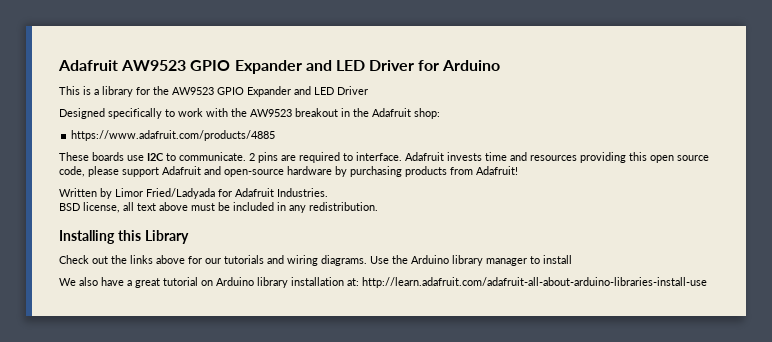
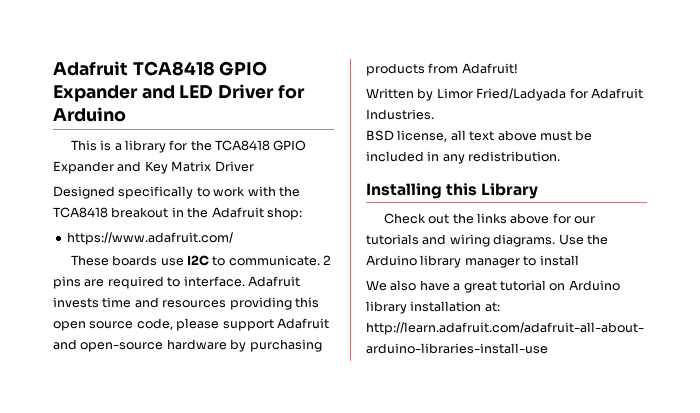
[58,60,187,71] Adafruit AW9523 -> [53,61,215,76] Adafruit TCA8418
[172,86,334,97] AW9523 GPIO Expander and LED -> [215,140,307,151] [53,161,212,174] TCA8418 GPIO Expander and Key Matrix
[250,109,292,117] AW9523 -> [53,207,108,218] TCA8418
[71,130,276,141] https://www.adafruit.com/products/4885 -> [66,232,233,245] https://www.adafruit.com/

